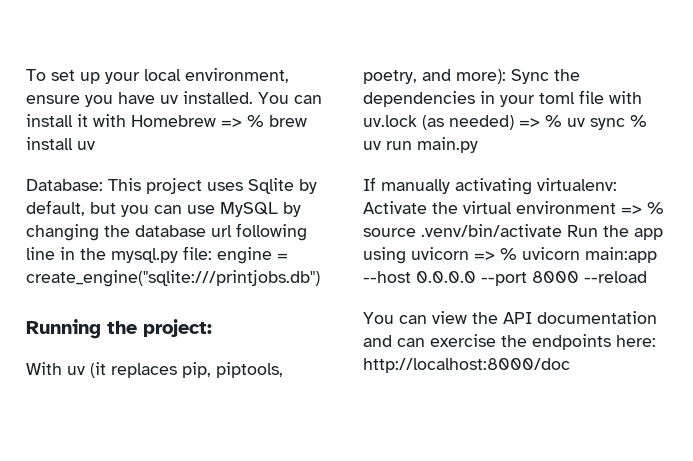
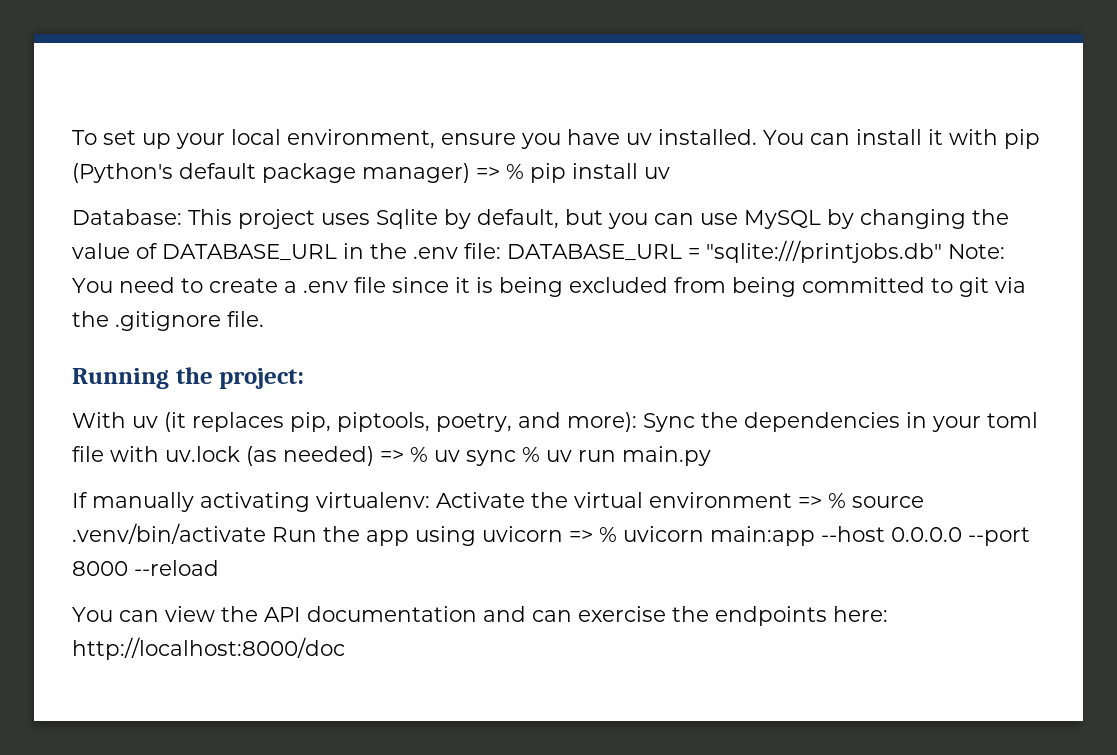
[131,115,307,127] Homebrew => % brew -> [1004,129,1040,149] [72,163,566,183] pip (Python's default package manager) => % pip
[135,223,307,241] [26,246,288,264] [26,270,320,287] database url following line in the mysql.py file: engine = create_engine("sqlite:///printjobs.db") -> [72,240,1005,263] [72,277,1026,297] [72,311,264,331] value of DATABASE_URL in the .env file: DATABASE_URL = "sqlite:///printjobs.db" Note: You need to create a .env file since it is being excluded from being committed to git via the .gitignore file.

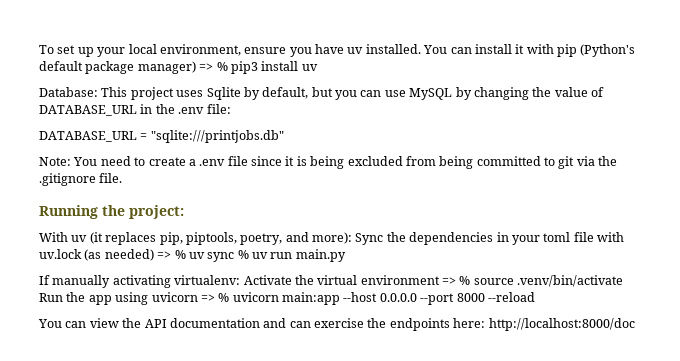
[530,163,566,183] pip -> [230,61,258,74] pip3
(501, 251) none -> (231, 109) //
(942, 251) none -> (284, 136) //

